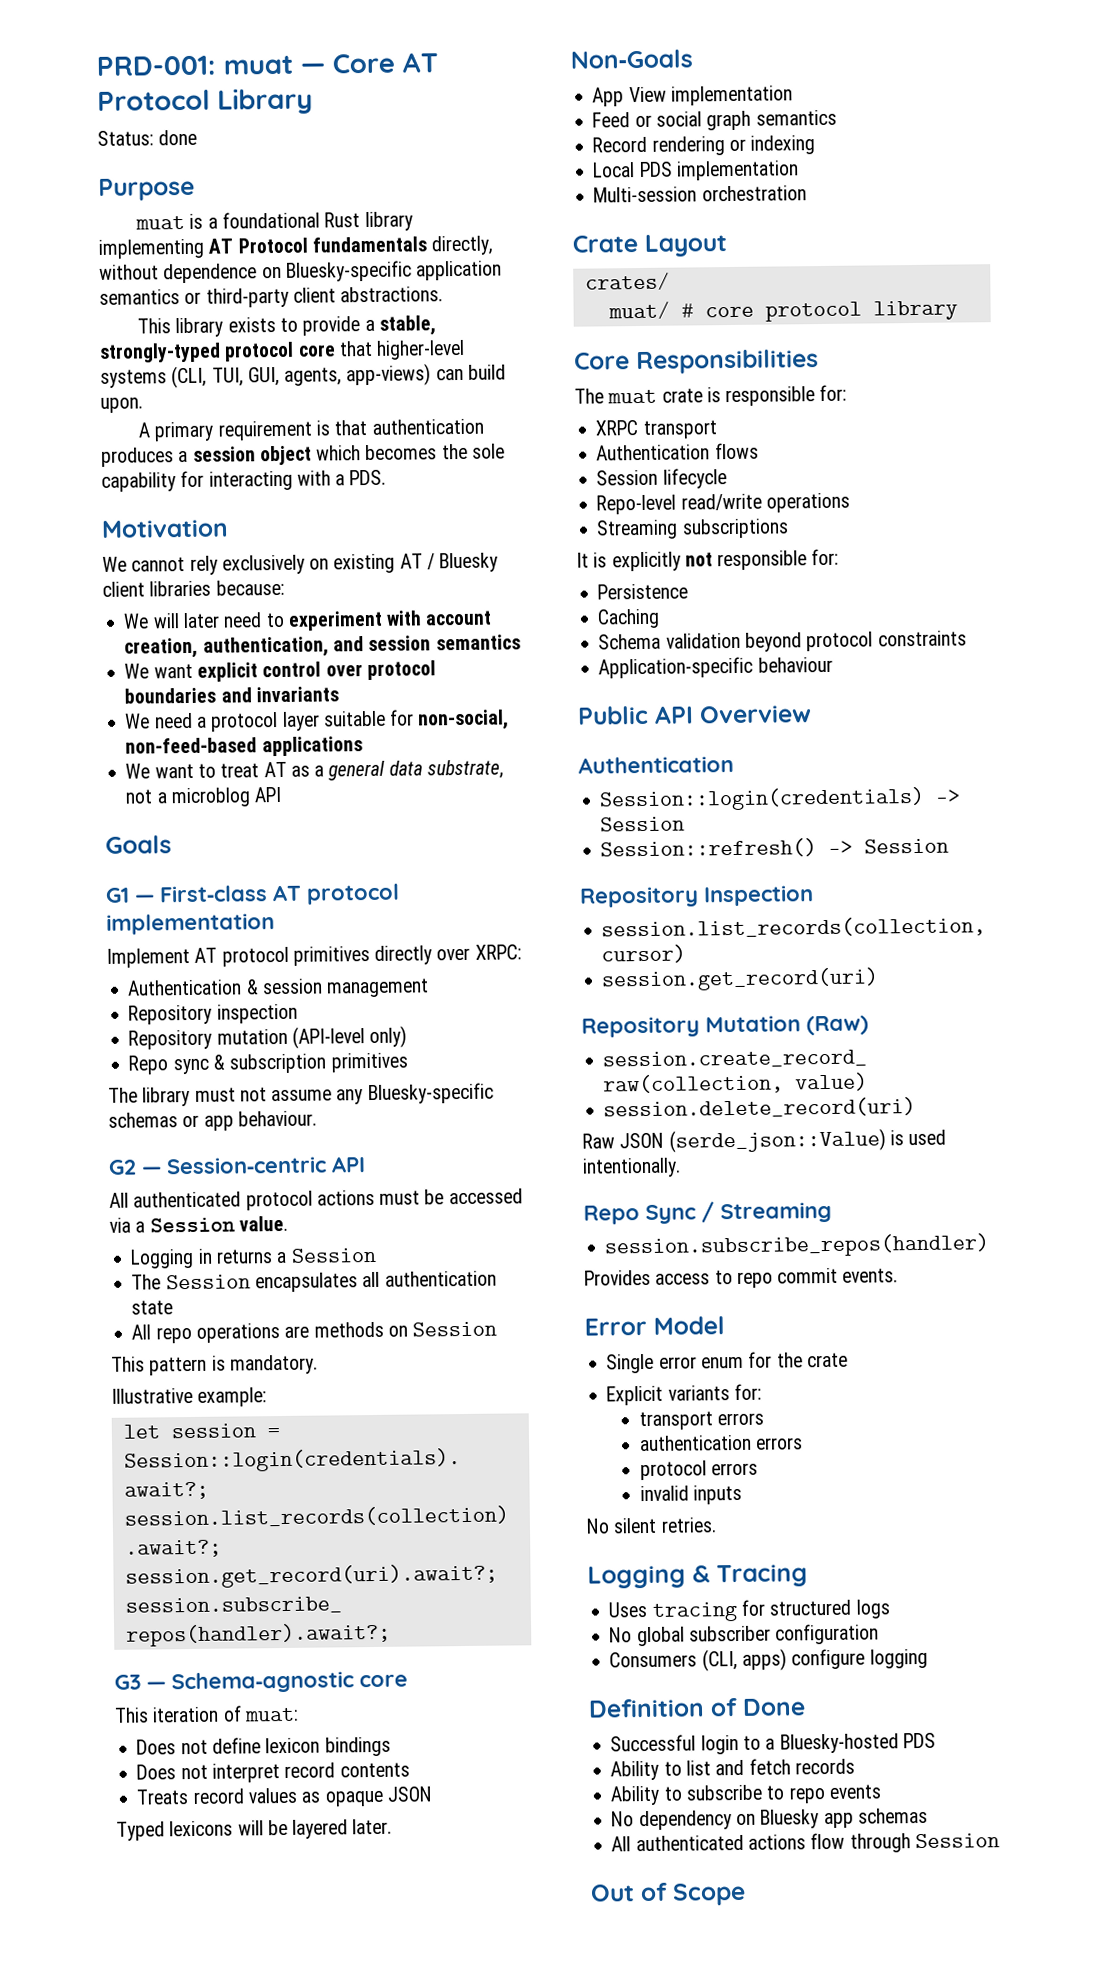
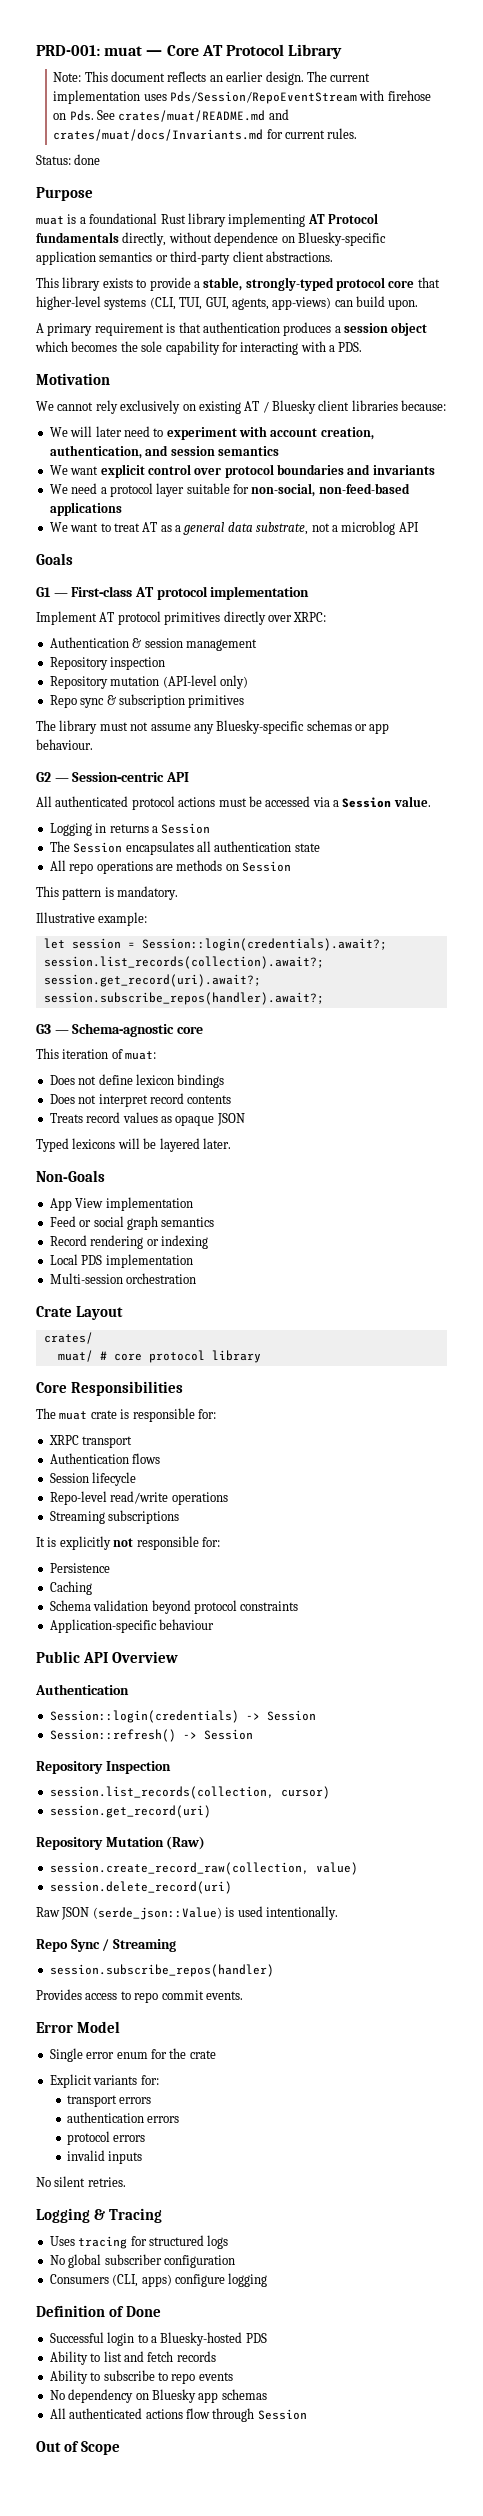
(313, 101) none -> [53,71,371,85] [53,90,431,104] [53,109,289,122] [53,128,358,141] // Note: This document reflects an earlier design. The current implementation uses Pds/Session/RepoEventStream with firehose on Pds. See crates/muat/README.md and crates/muat/docs/Invariants.md for current rules.

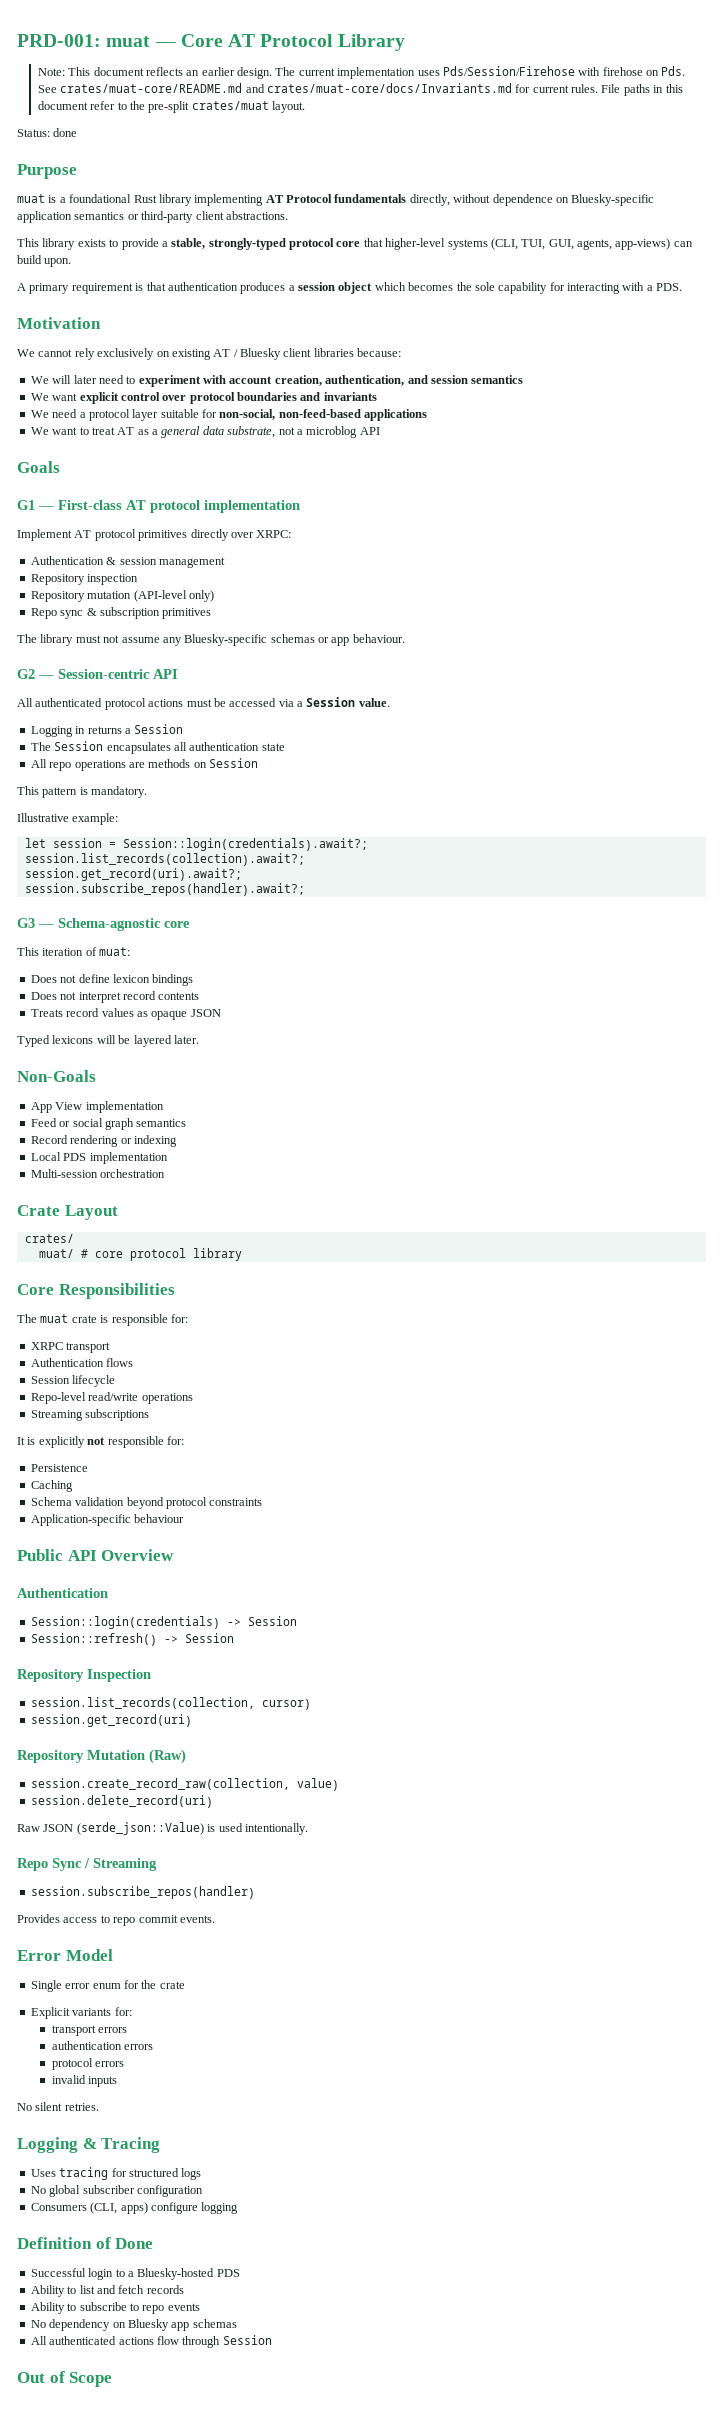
[170,91,358,104] Pds/Session/RepoEventStream -> [442,66,575,76] Pds/Session/Firehose
[118,109,289,122] [53,129,264,141] crates/muat/README.md and crates/muat/docs/Invariants.md -> [60,83,512,93] crates/muat-core/README.md and crates/muat-core/docs/Invariants.md
(358, 133) none -> [601,84,683,96] [37,101,306,113] File paths in this document refer to the pre-split crates/muat layout.

